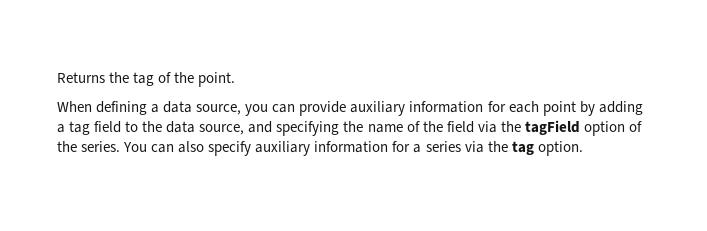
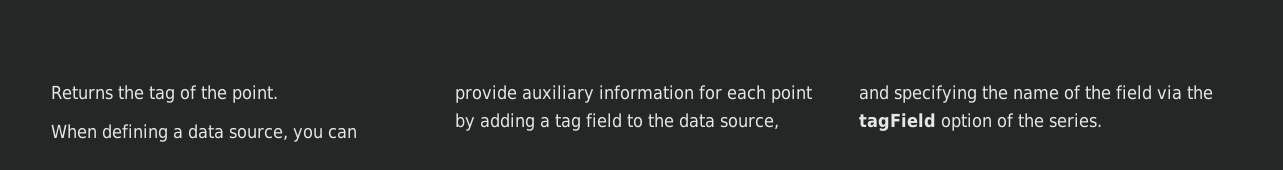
[123,141,583,156] You can also specify auxiliary information for a series via the tag option. -> (1102, 120) none

